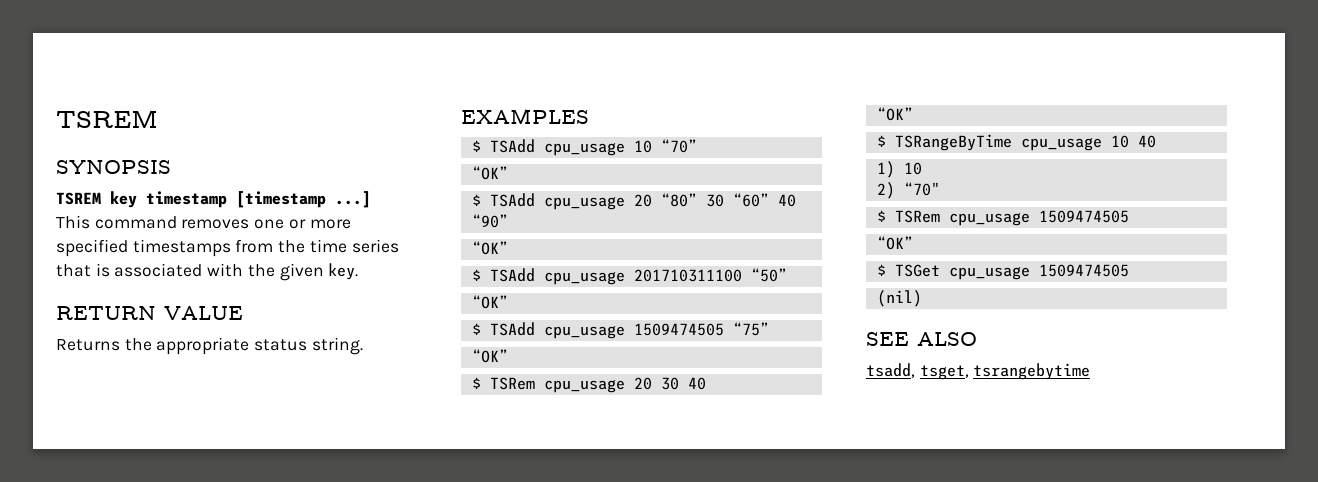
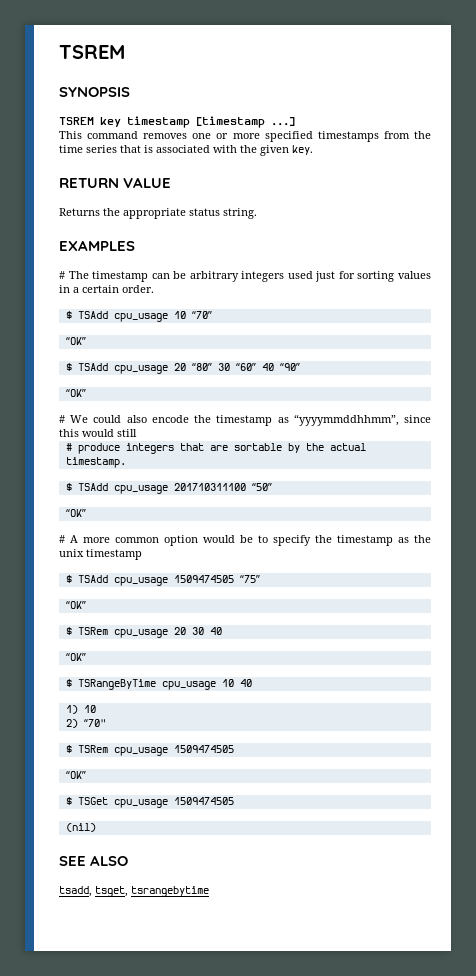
(589, 116) none -> [59,271,431,282] [59,285,154,293] // # The timestamp can be arbitrary integers used just for sorting values in a certain order.
(508, 248) none -> [59,414,432,426] [59,429,137,437] [65,443,366,454] [65,457,126,468] // # We could also encode the timestamp as “yyyymmddhhmm”, since this would still // # produce integers that are sortable by the actual timestamp.
(508, 302) none -> [59,535,431,546] [59,549,142,560] // # A more common option would be to specify the timestamp as the unix timestamp

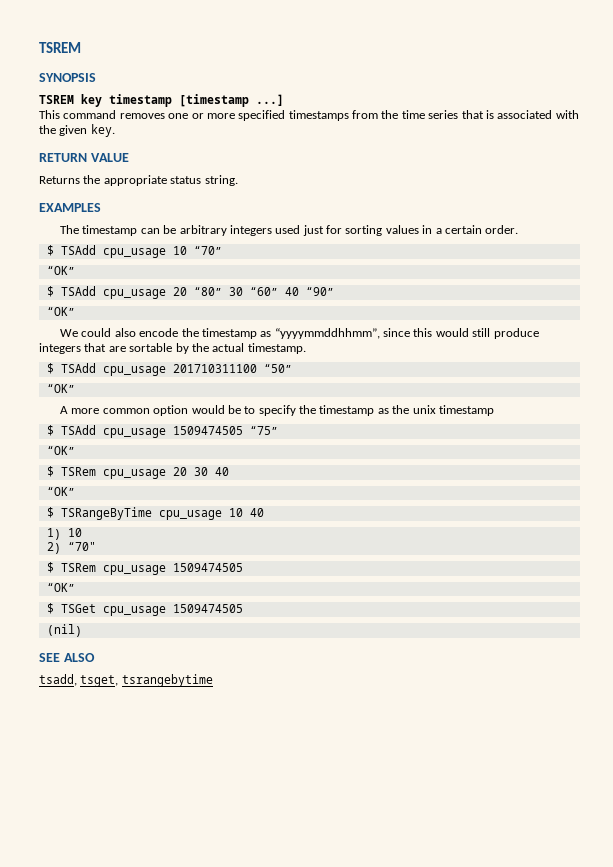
[59,271,65,279] # -> (101, 207) none
[59,415,65,423] # -> (75, 311) none
[65,443,72,451] // # -> (491, 332) none
[59,535,65,543] # -> (75, 388) none

